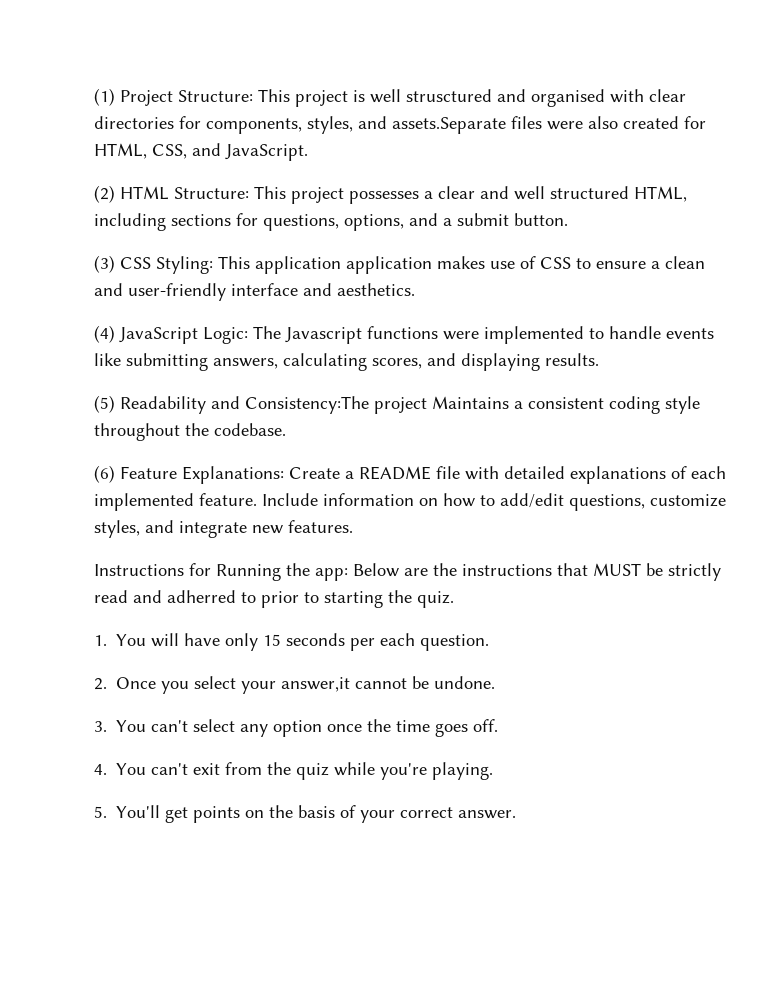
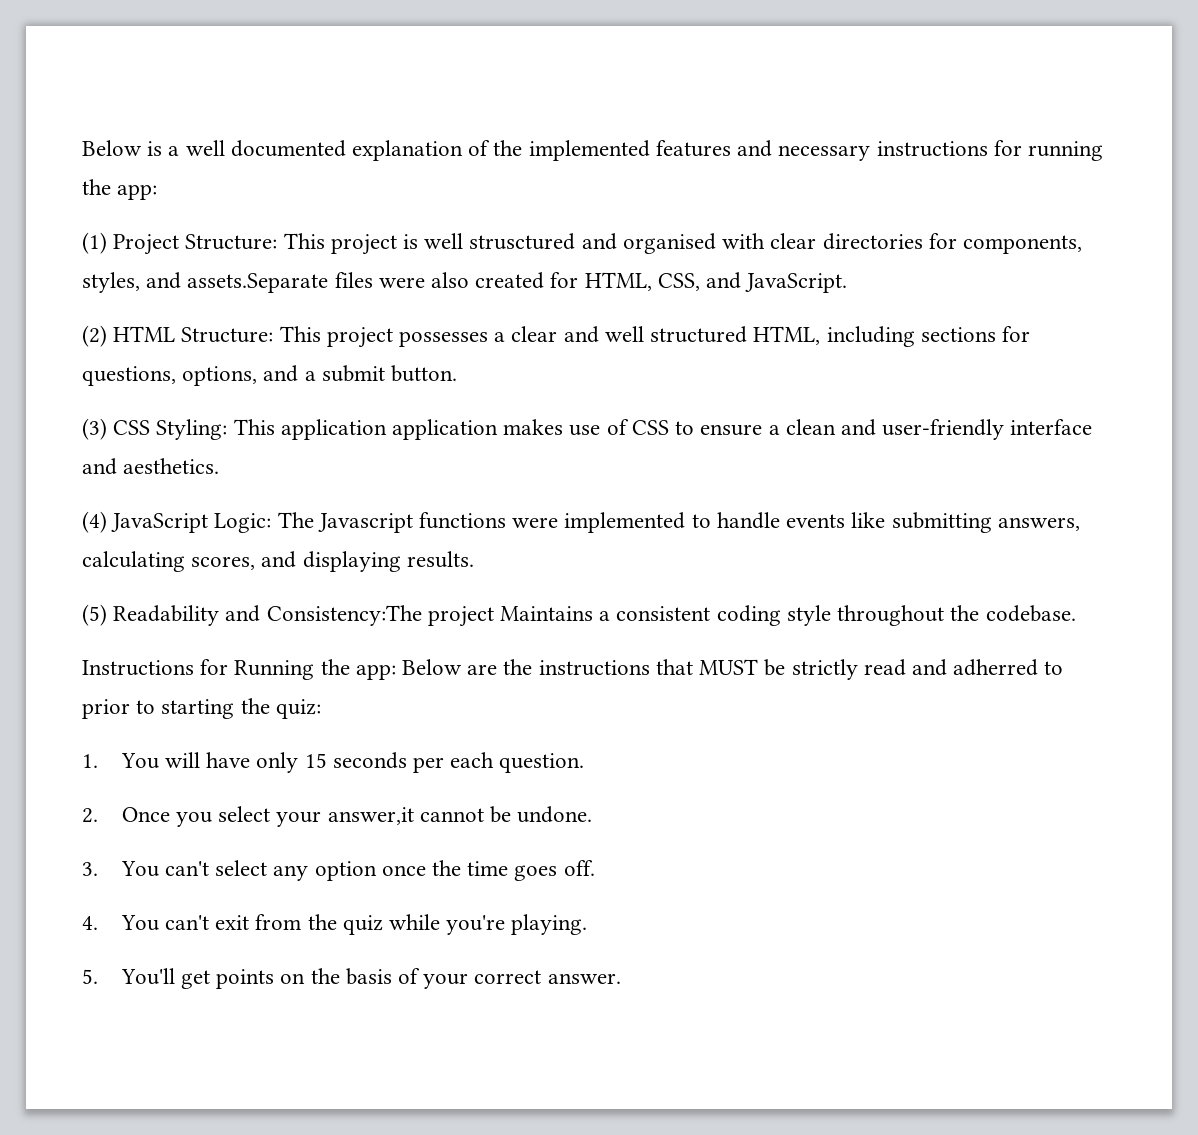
(94, 97) none -> [82,140,1103,161] [82,179,158,200] Below is a well documented explanation of the implemented features and necessary instructions for running the app: //
[94,465,726,484] [94,493,726,511] [94,520,353,538] // (6) Feature Explanations: Create a README file with detailed explanations of each implemented feature. Include information on how to add/edit questions, customize styles, and integrate new features. -> (1076, 613) none
[417,591,454,608] quiz. -> [275,699,321,719] quiz:

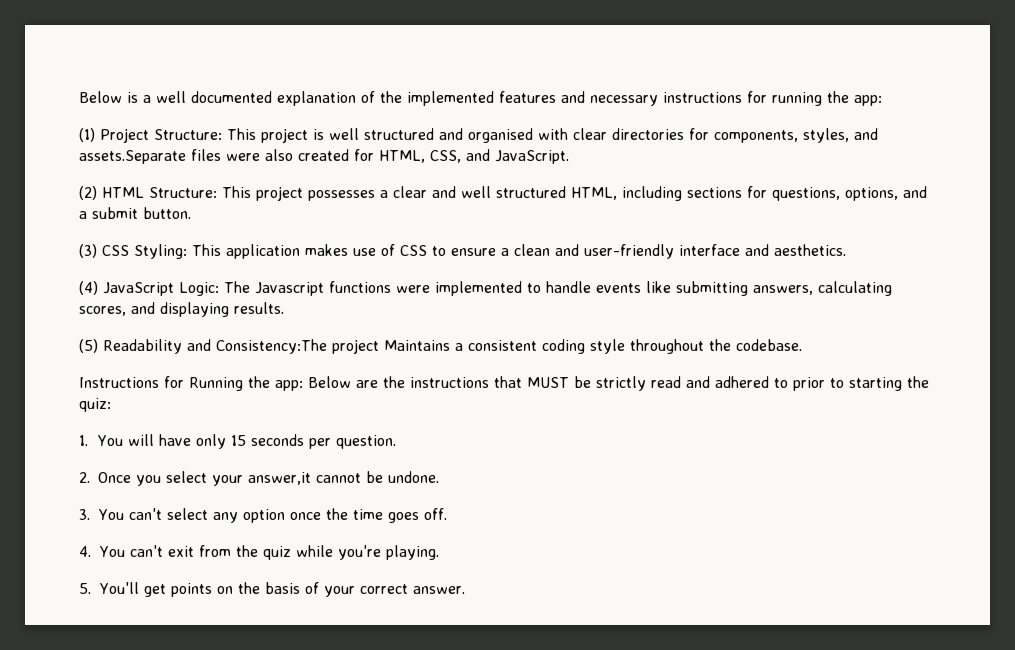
[469,233,576,250] strusctured -> [364,128,434,140] structured
[392,419,499,440] application -> (300, 251) none
[953,659,1039,676] adherred -> [715,376,769,388] adhered
[450,752,495,768] each -> (332, 443) none

